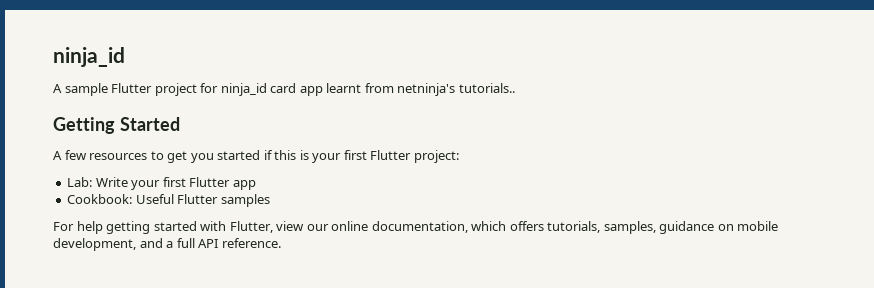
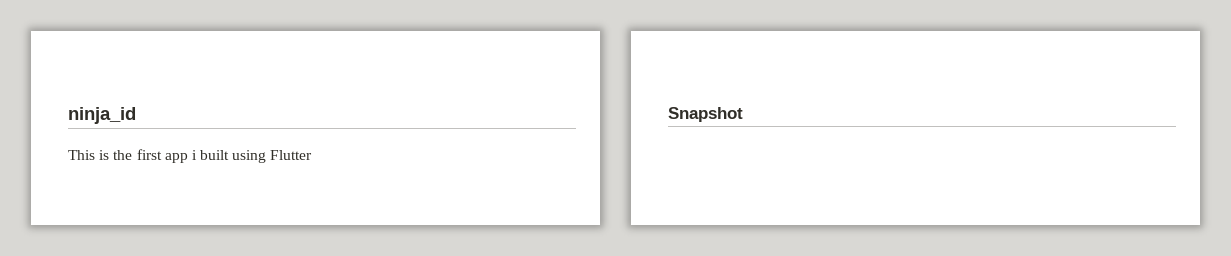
[53,83,515,96] [53,117,180,134] [53,150,459,163] [67,177,256,190] [67,194,270,207] [53,221,779,234] [53,238,281,251] A sample Flutter project for ninja_id card app learnt from netninja's tutorials.. // Getting Started // A few resources to get you started if this is your first Flutter project: // Lab: Write your first Flutter app // Cookbook: Useful Flutter samples // For help getting started with Flutter, view our online documentation, which offers tutorials, samples, guidance on mobile development, and a full API reference. -> [68,149,313,163] [668,107,743,122] This is the first app i built using Flutter // Snapshot

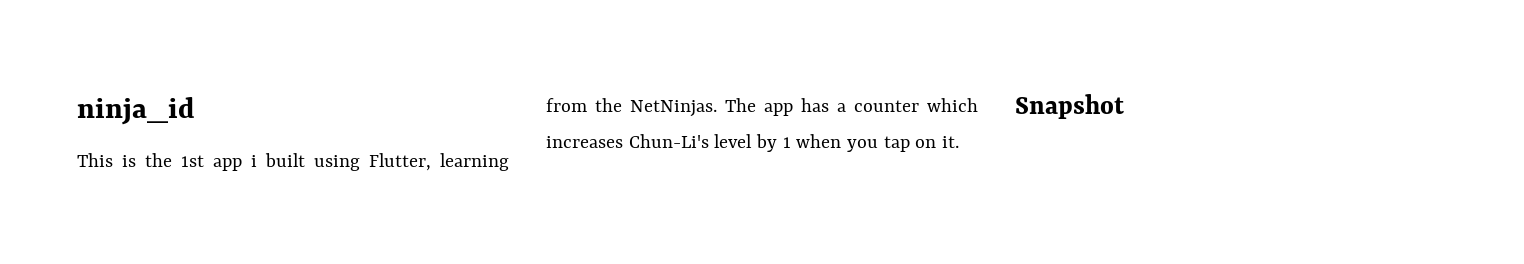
[136,149,162,160] first -> [181,155,204,167] 1st
[270,150,313,160] Flutter -> [369,153,509,171] [546,98,978,117] [546,134,960,152] Flutter, learning from the NetNinjas. The app has a counter which increases Chun-Li's level by 1 when you tap on it.

